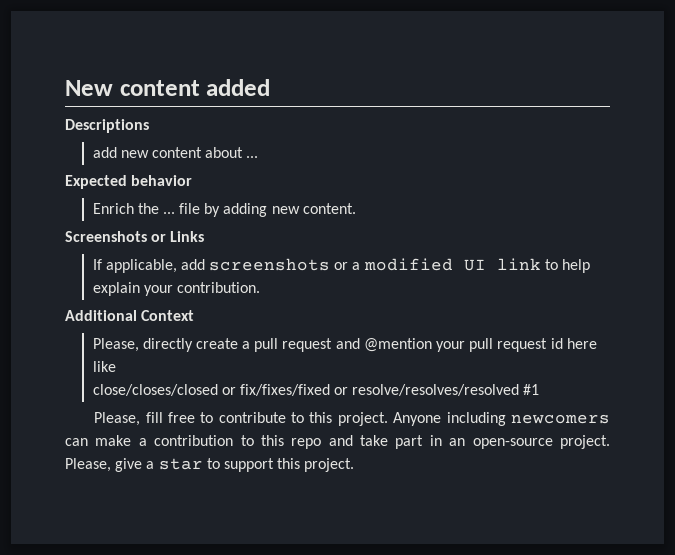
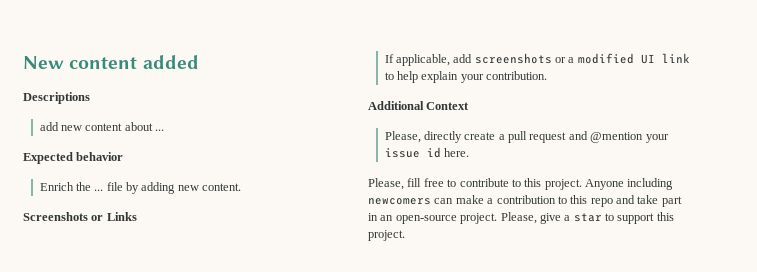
[469,338,597,352] [92,361,116,372] [92,384,540,396] pull request id here like // close/closes/closed or fix/fixes/fixed or resolve/resolves/resolved #1 -> [384,147,469,158] issue id here.

